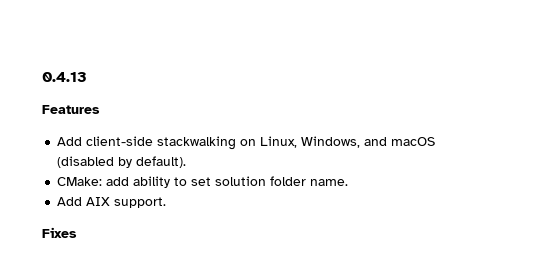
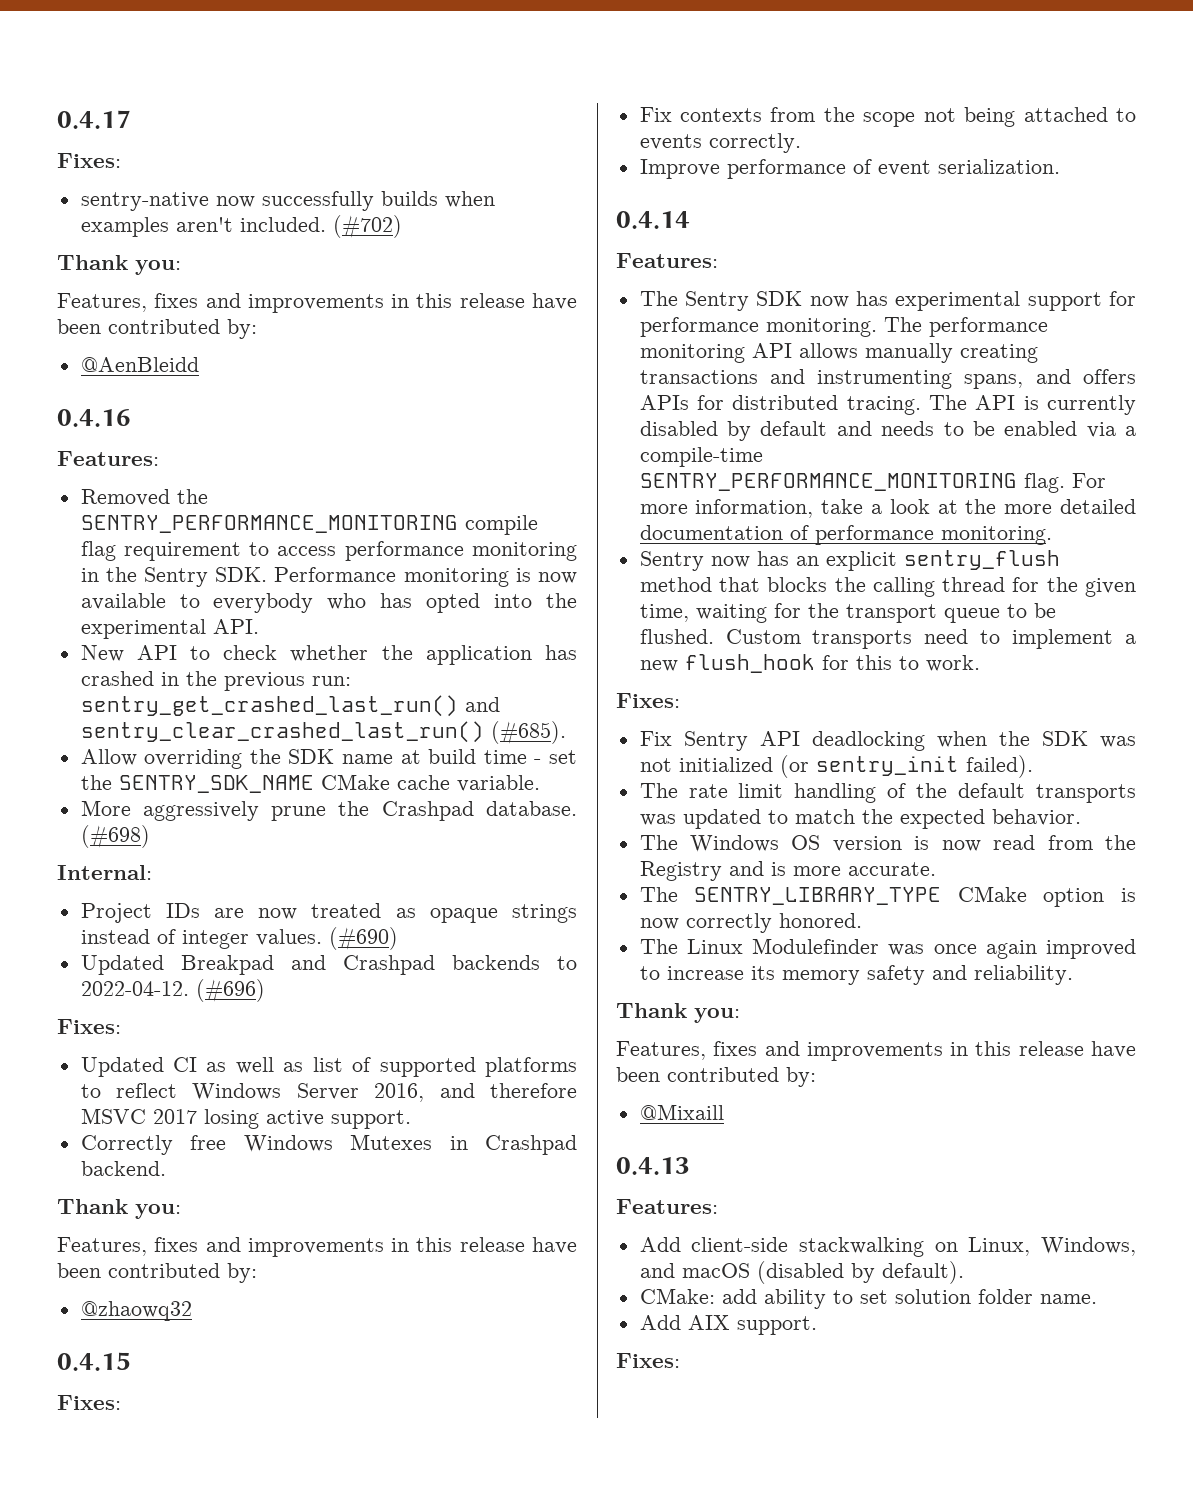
(42, 77) none -> [57,110,131,129] [57,153,121,168] [80,191,495,211] [80,215,402,238] [57,255,181,275] [57,293,577,313] [57,319,257,339] [80,357,199,372] [57,409,131,427] [57,451,159,466] [80,489,208,506] [80,515,538,535] [80,541,577,561] [80,567,577,587] [80,593,577,613] [80,619,259,639] [80,645,577,665] [80,671,351,691] [80,695,500,717] [80,721,566,744] [80,749,577,769] [80,774,540,793] [80,800,577,821] [80,825,150,848] [57,865,152,880] [80,903,577,923] [80,927,398,950] [80,955,577,975] [80,979,265,1002] [57,1019,121,1034] [80,1057,577,1077] [80,1083,577,1102] [80,1108,411,1129] [80,1134,578,1155] [80,1161,166,1176] [57,1199,181,1219] [57,1237,577,1257] [57,1263,257,1283] [80,1301,192,1321] [57,1352,131,1371] [57,1395,121,1410] [639,107,1136,127] [639,133,801,153] [639,159,1060,179] [616,211,690,229] [616,253,718,268] [639,291,1136,311] [639,317,1048,337] [639,343,1038,363] [639,369,1136,389] [639,395,1136,415] [639,421,1136,441] [639,447,763,467] [639,473,1106,493] [639,499,1136,518] [639,525,1052,545] [639,550,1060,571] [639,577,1136,597] [639,603,1056,623] [639,629,1136,649] [639,654,980,673] [616,693,680,708] [639,731,1136,751] [639,755,1033,778] [639,783,1136,803] [639,809,1081,829] [639,835,1136,852] [639,861,936,881] [639,886,1136,907] [639,913,862,933] [639,938,1136,959] [639,965,1073,985] [616,1003,740,1023] [616,1041,1136,1061] [616,1067,816,1087] [639,1104,724,1120] 0.4.17 // Fixes: // sentry-native now successfully builds when examples aren't included. (#702) // Thank you: // Features, fixes and improvements in this release have been contributed by: // @AenBleidd // 0.4.16 // Features: // Removed the SENTRY_PERFORMANCE_MONITORING compile flag requirement to access performance monitoring in the Sentry SDK. Performance monitoring is now available to everybody who has opted into the experimental API. // New API to check whether the application has crashed in the previous run: sentry_get_crashed_last_run() and sentry_clear_crashed_last_run() (#685). // Allow overriding the SDK name at build time - set the SENTRY_SDK_NAME CMake cache variable. // More aggressively prune the Crashpad database. (#698) // Internal: // Project IDs are now treated as opaque strings instead of integer values. (#690) // Updated Breakpad and Crashpad backends to 2022-04-12. (#696) // Fixes: // Updated CI as well as list of supported platforms to reflect Windows Server 2016, and therefore MSVC 2017 losing active support. // Correctly free Windows Mutexes in Crashpad backend. // Thank you: // Features, fixes and improvements in this release have been contributed by: // @zhaowq32 // 0.4.15 // Fixes: // Fix contexts from the scope not being attached to events correctly. // Improve performance of event serialization. // 0.4.14 // Features: // The Sentry SDK now has experimental support for performance monitoring. The performance monitoring API allows manually creating transactions and instrumenting spans, and offers APIs for distributed tracing. The API is currently disabled by default and needs to be enabled via a compile-time SENTRY_PERFORMANCE_MONITORING flag. For more information, take a look at the more detailed documentation of performance monitoring. // Sentry now has an explicit sentry_flush method that blocks the calling thread for the given time, waiting for the transport queue to be flushed. Custom transports need to implement a new flush_hook for this to work. // Fixes: // Fix Sentry API deadlocking when the SDK was not initialized (or sentry_init failed). // The rate limit handling of the default transports was updated to match the expected behavior. // The Windows OS version is now read from the Registry and is more accurate. // The SENTRY_LIBRARY_TYPE CMake option is now correctly honored. // The Linux Modulefinder was once again improved to increase its memory safety and reliability. // Thank you: // Features, fixes and improvements in this release have been contributed by: // @Mixaill //
[42,105,100,114] Features -> [616,1199,718,1214] Features:
[42,227,77,238] Fixes -> [616,1353,680,1368] Fixes:

